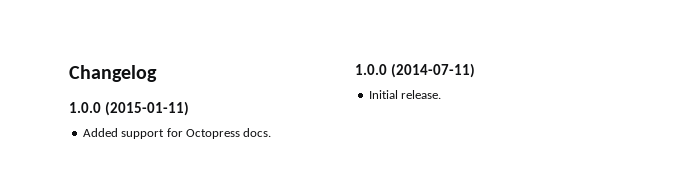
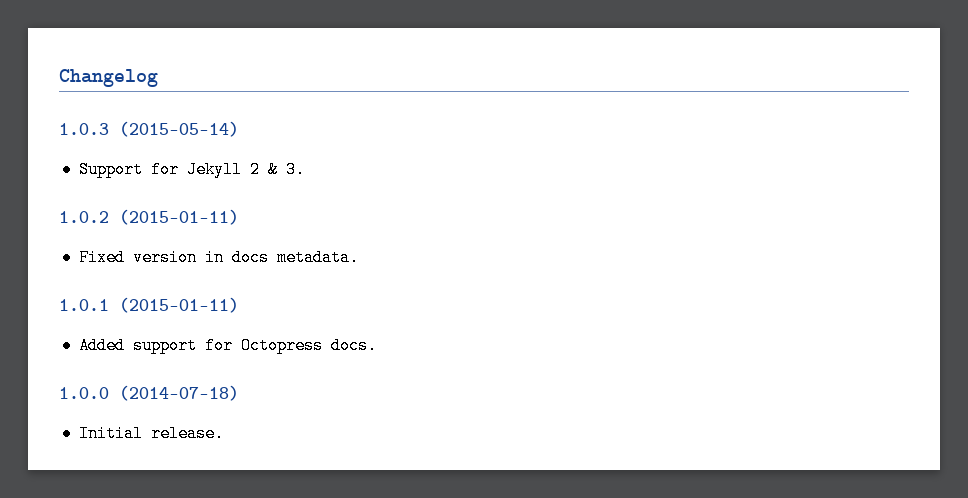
[69,102,101,113] 1.0.0 -> [59,121,239,137] [78,161,305,178] [59,209,239,225] [78,249,359,266] [59,299,109,311] 1.0.3 (2015-05-14) // Support for Jekyll 2 & 3. // 1.0.2 (2015-01-11) // Fixed version in docs metadata. // 1.0.1
[390,63,475,78] (2014-07-11) -> [119,385,239,401] (2014-07-18)

